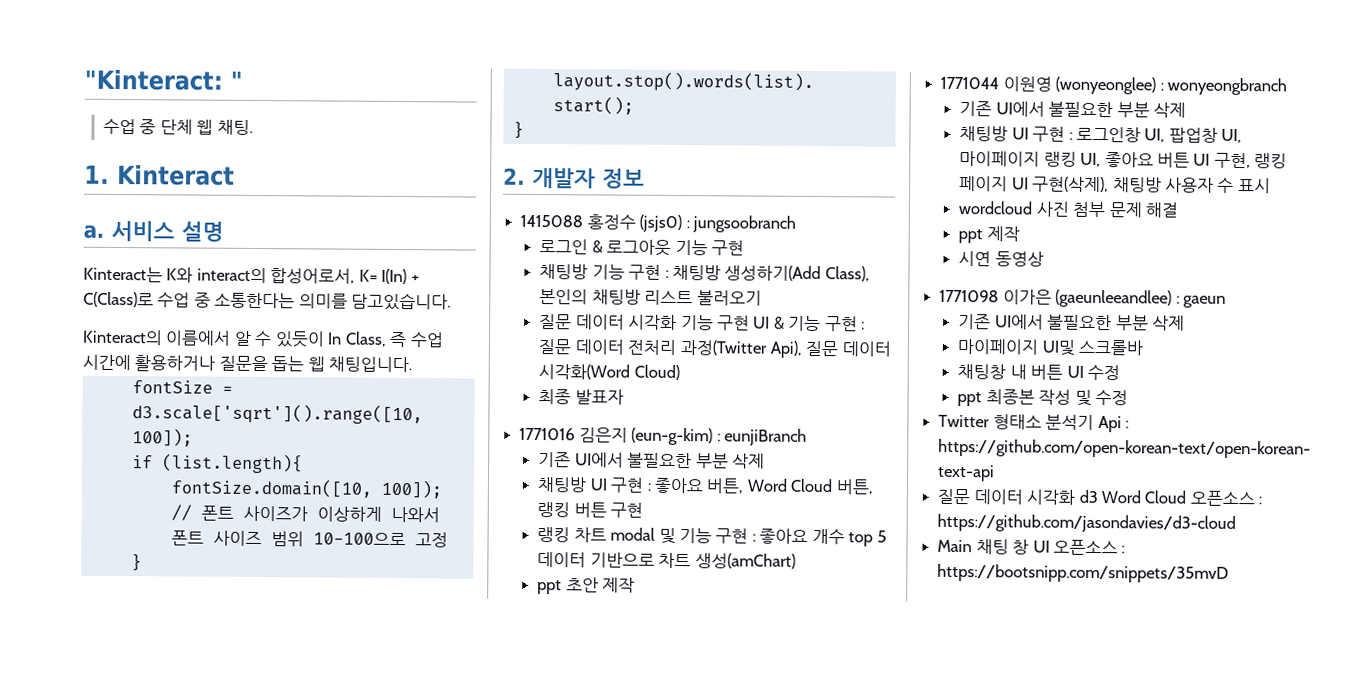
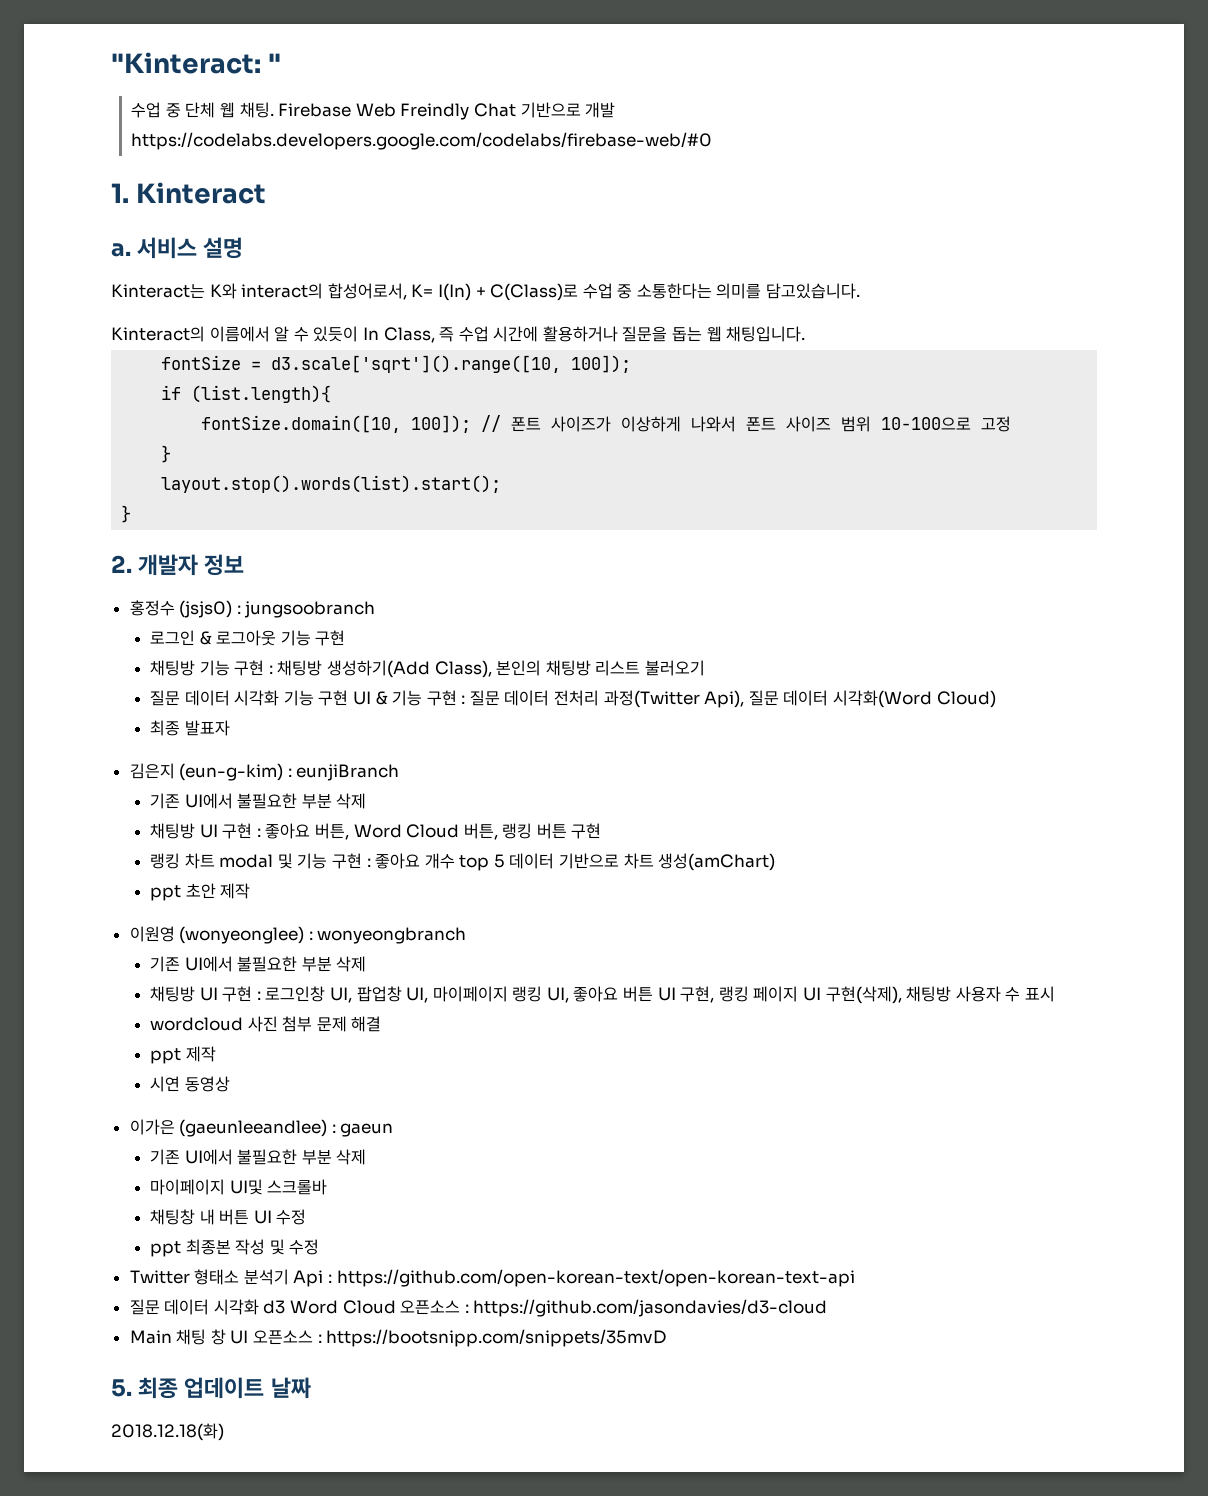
(253, 127) none -> [278,102,616,120] [131,132,713,150] Firebase Web Freindly Chat 기반으로 개발 https://codelabs.developers.google.com/codelabs/firebase-web/#0
[520,214,584,228] 1415088 -> (245, 565) none
[519,427,576,441] 1771016 -> (230, 728) none
[940,76,1000,90] 1771044 -> (251, 891) none
[939,289,1000,303] 1771098 -> (230, 1084) none
(1230, 573) none -> [111,1377,311,1399] [111,1423,224,1441] // 5. 최종 업데이트 날짜 // 2018.12.18(화)

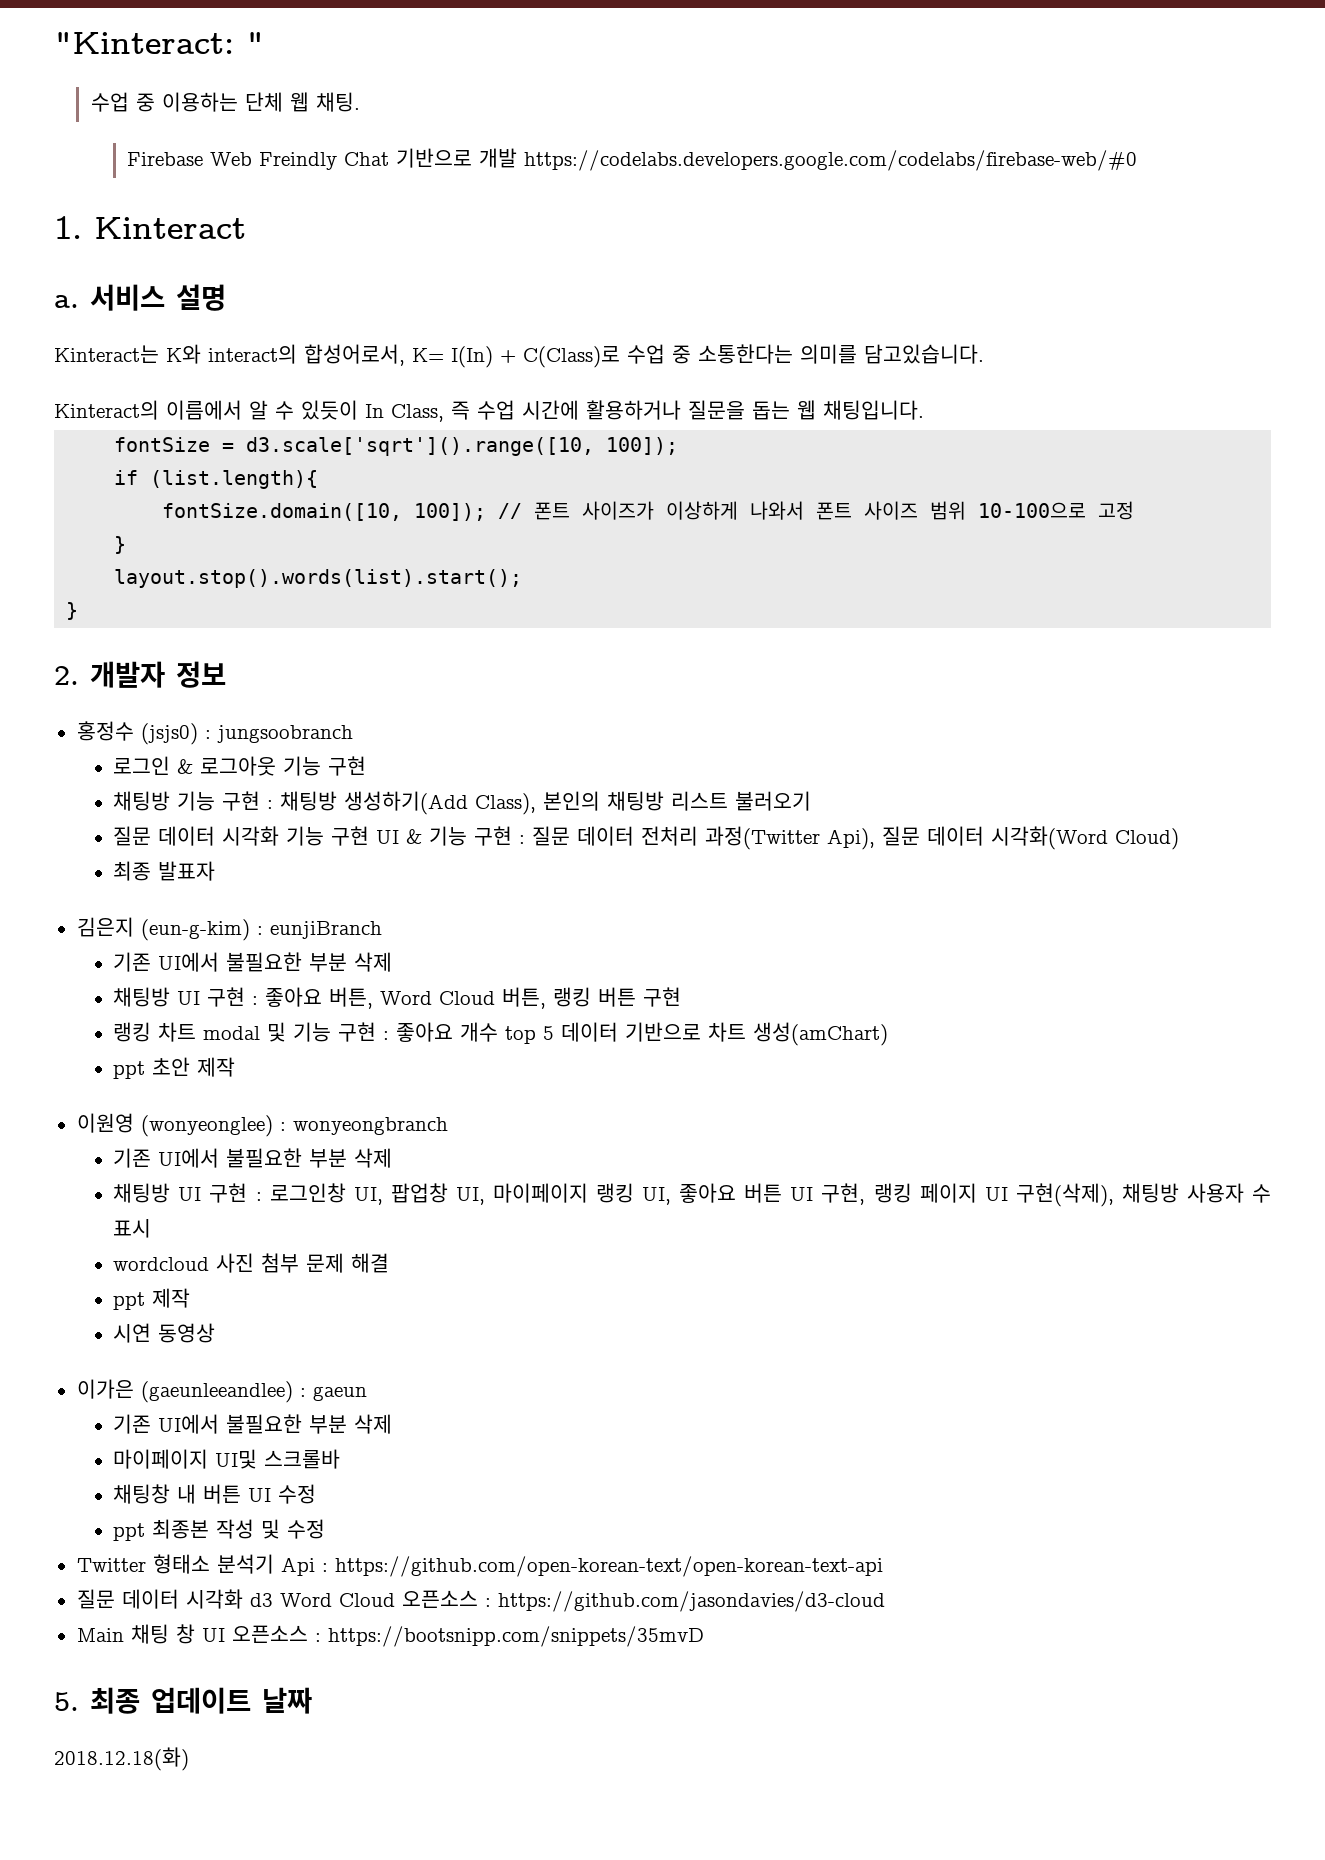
(181, 110) none -> [161,92,238,112] 이용하는
(274, 110) none -> (360, 102) //

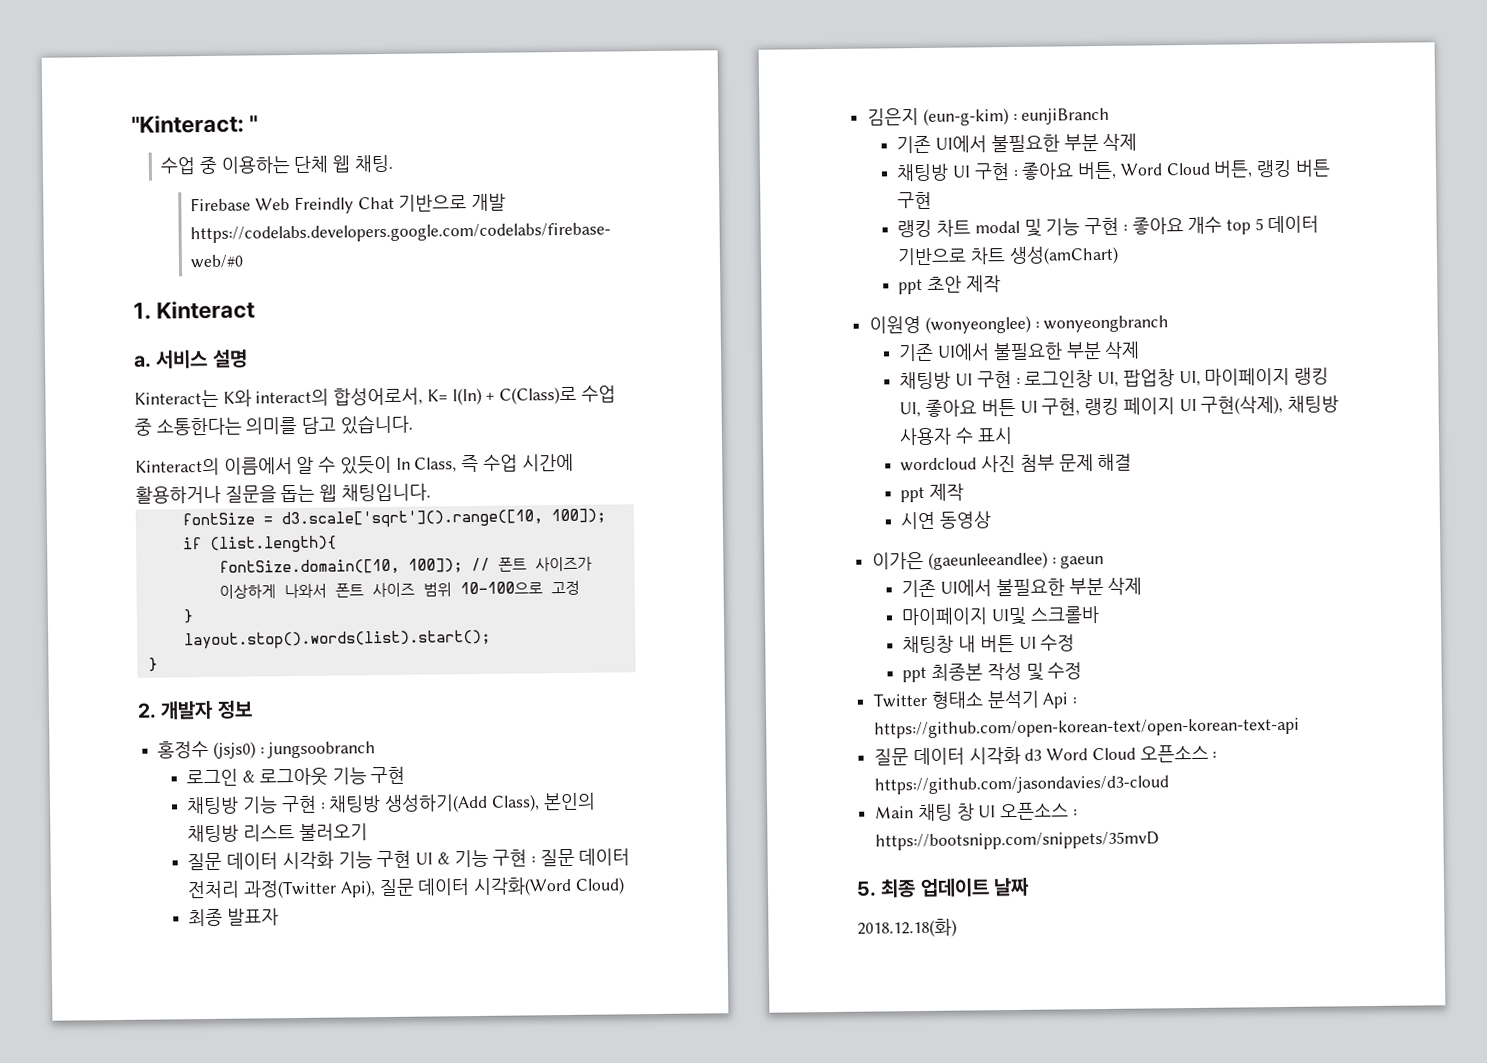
[864,344,984,364] 담고있습니다. -> [301,414,413,435] 담고 있습니다.

